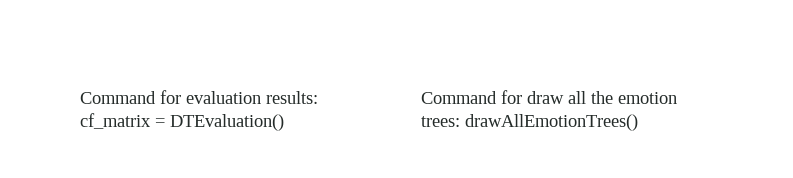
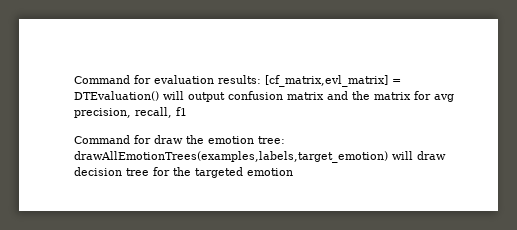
[80,113,151,129] cf_matrix -> [265,75,388,87] [cf_matrix,evl_matrix]
(284, 122) none -> [163,91,454,102] [74,107,187,118] will output confusion matrix and the matrix for avg precision, recall, f1
[568,91,586,104] all -> (183, 139) none
[421,114,638,131] trees: drawAllEmotionTrees() -> [258,136,285,144] [74,151,446,163] [74,167,293,178] tree: drawAllEmotionTrees(examples,labels,target_emotion) will draw decision tree for the targeted emotion

